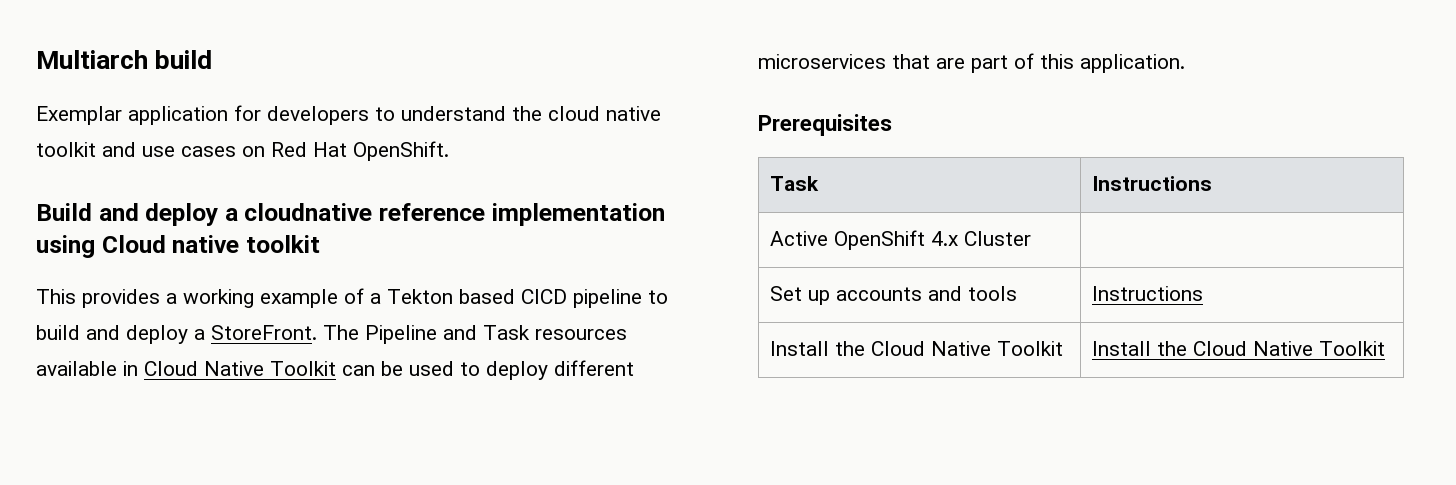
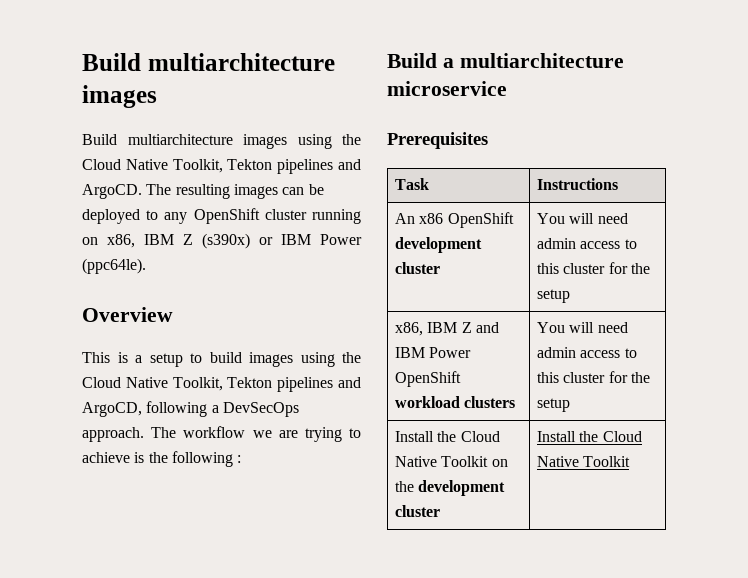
[36,50,213,69] [36,105,661,125] [36,141,449,161] [36,203,665,226] [36,235,320,258] [36,288,668,308] [36,325,627,344] [36,360,634,380] [758,53,1185,73] [758,114,892,136] [769,176,819,191] [1091,176,1212,191] [769,230,1031,250] [769,286,1017,305] [1091,286,1203,301] [769,341,1063,356] Multiarch build // Exemplar application for developers to understand the cloud native toolkit and use cases on Red Hat OpenShift. // Build and deploy a cloudnative reference implementation using Cloud native toolkit // This provides a working example of a Tekton based CICD pipeline to build and deploy a StoreFront. The Pipeline and Task resources available in Cloud Native Toolkit can be used to deploy different microservices that are part of this application. // Prerequisites // Task | Instructions // Active OpenShift 4.x Cluster | // Set up accounts and tools | Instructions // Install the Cloud Native Toolkit -> [82,53,335,71] [82,85,157,108] [82,134,361,149] [82,159,361,174] [82,184,324,199] [82,208,361,224] [82,233,362,249] [82,258,146,274] [82,307,173,322] [82,352,361,367] [82,377,361,392] [82,401,299,417] [82,426,361,442] [82,451,242,467] [387,53,624,68] [387,81,507,96] [387,132,488,149] [395,178,430,190] [537,178,619,190] [395,212,514,228] [395,237,483,253] [395,262,441,274] [537,213,628,224] [537,238,637,249] [537,262,651,274] [537,289,571,303] [395,322,500,336] [395,347,472,358] [395,371,462,387] [395,396,516,408] [537,322,628,333] [537,347,637,358] [537,371,651,383] [537,398,571,412] [395,431,500,442] [395,456,508,467] [395,480,506,496] [395,505,441,517] Build multiarchitecture images // Build multiarchitecture images using the Cloud Native Toolkit, Tekton pipelines and ArgoCD. The resulting images can be deployed to any OpenShift cluster running on x86, IBM Z (s390x) or IBM Power (ppc64le). // Overview // This is a setup to build images using the Cloud Native Toolkit, Tekton pipelines and ArgoCD, following a DevSecOps approach. The workflow we are trying to achieve is the following : // Build a multiarchitecture microservice // Prerequisites // Task | Instructions // An x86 OpenShift development cluster | You will need admin access to this cluster for the setup // x86, IBM Z and IBM Power OpenShift workload clusters | You will need admin access to this cluster for the setup // Install the Cloud Native Toolkit on the development cluster

